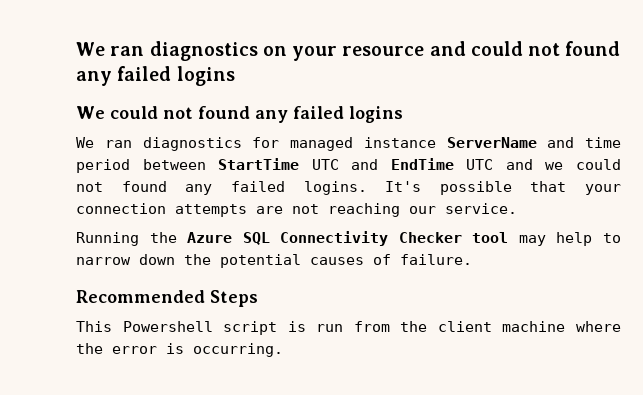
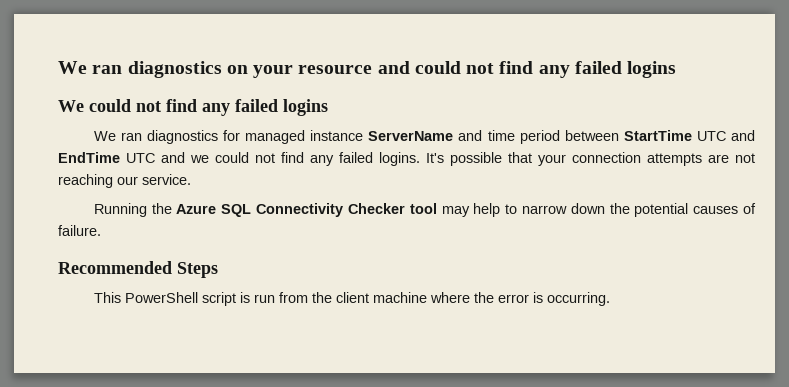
[565,41,621,56] found -> [499,61,534,74] find
[197,106,250,119] found -> [166,99,197,112] find
[121,181,167,192] found -> [281,152,304,163] find
[122,321,213,332] Powershell -> [124,292,198,303] PowerShell

